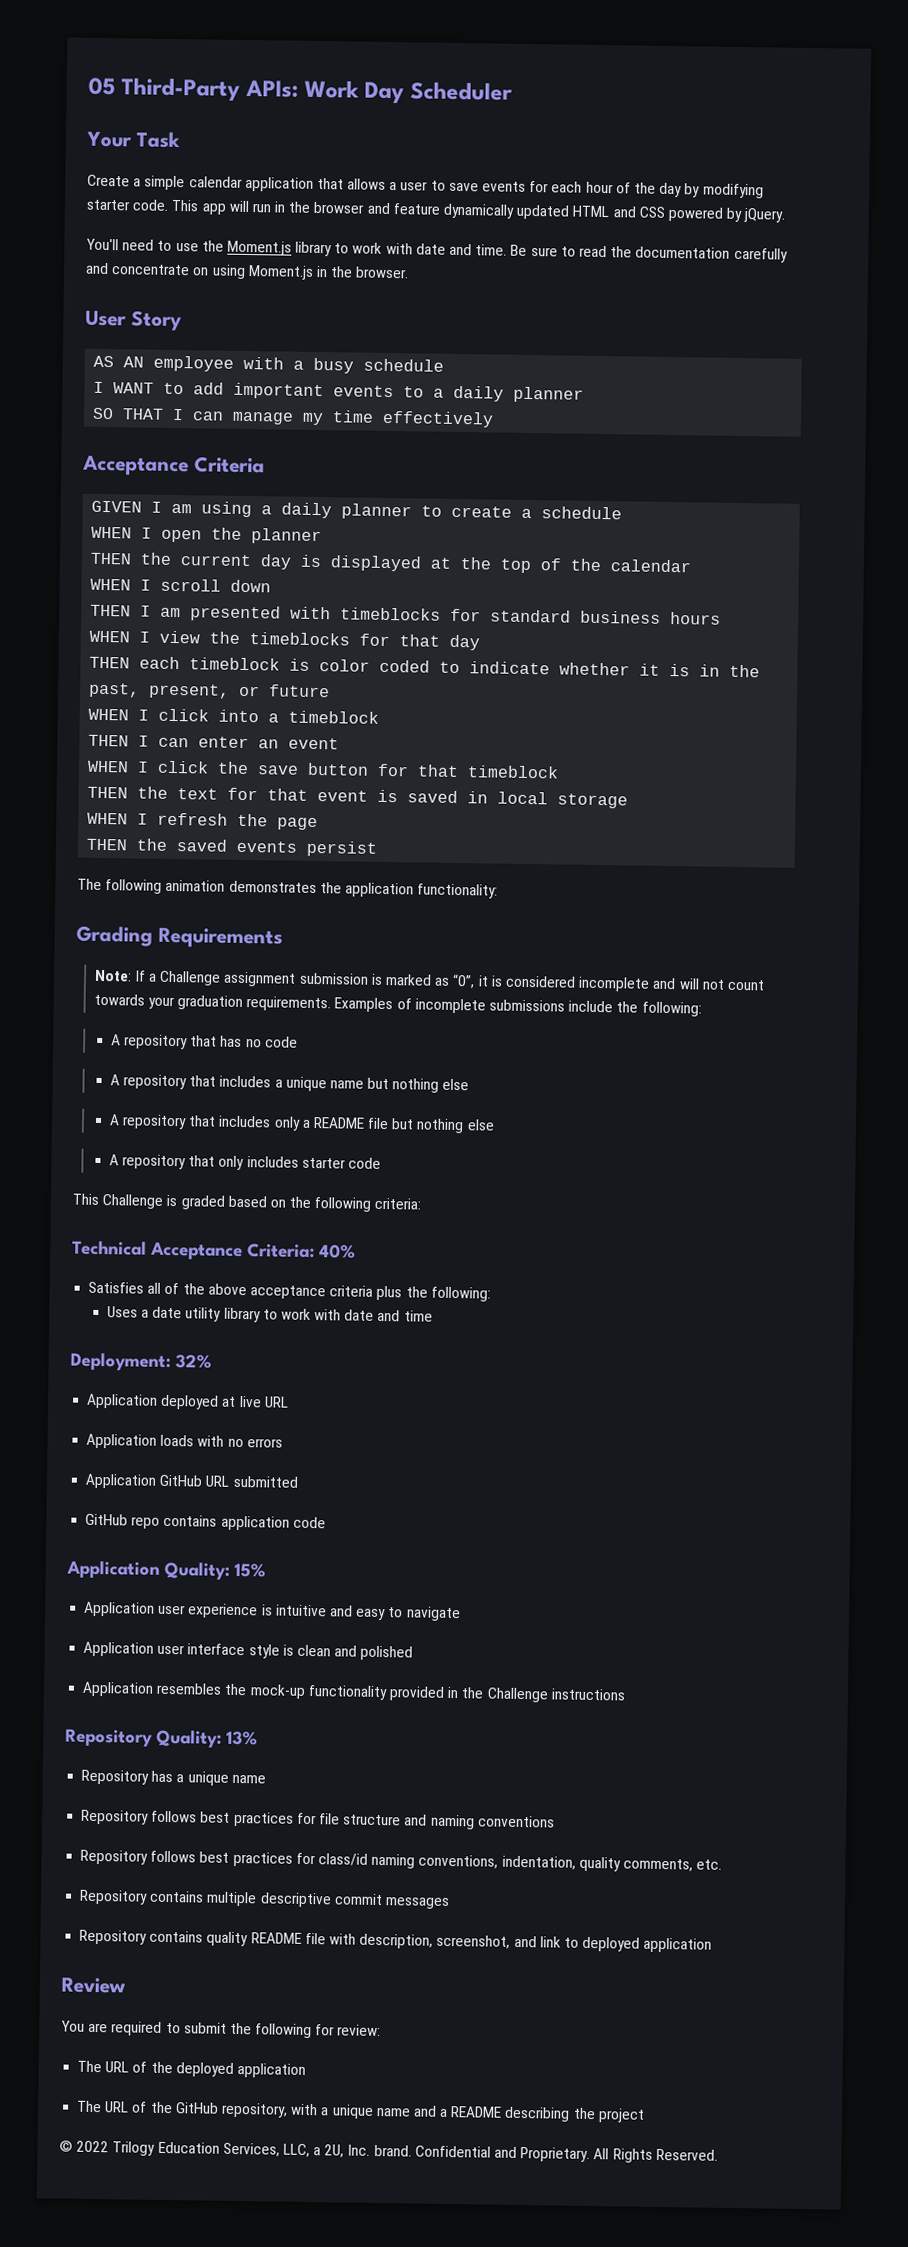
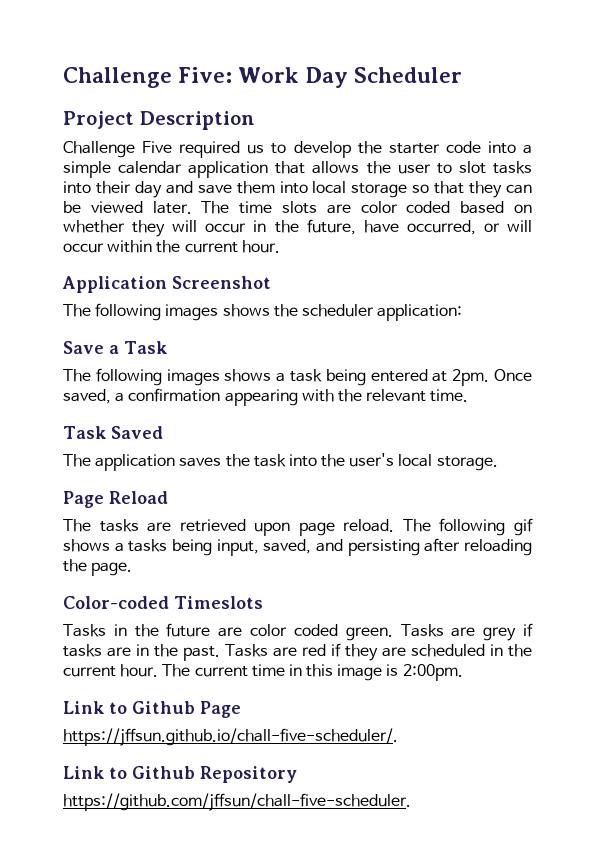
[88,77,299,101] 05 Third-Party APIs: -> [63,67,233,88] Challenge Five:
[86,131,180,149] [87,174,130,187] Your Task // Create -> [63,111,255,130] [63,141,516,158] Project Description // Challenge Five required us to develop the starter code into
[389,181,398,191] a -> [366,161,391,174] the
[448,180,764,199] [86,199,786,223] [86,238,788,263] [85,262,410,280] [85,310,182,332] [93,355,445,374] [93,381,585,403] [92,407,495,428] [82,455,265,477] [91,500,623,520] [91,526,323,545] [90,552,692,574] [90,578,272,593] [90,604,722,625] [89,630,481,651] [89,656,761,678] [88,682,331,699] [88,708,380,724] [88,734,340,750] [87,760,560,779] [87,786,629,809] [87,812,319,831] [86,838,378,857] [77,878,499,899] [76,925,283,949] [93,969,765,992] [93,993,702,1017] [110,1034,298,1050] [109,1074,470,1093] [108,1114,495,1134] [108,1154,381,1171] [72,1193,422,1212] [72,1240,356,1261] [88,1281,491,1302] [106,1306,433,1323] [70,1352,212,1372] [86,1393,289,1410] [86,1433,283,1449] [85,1473,298,1489] [85,1513,326,1531] [66,1560,266,1580] [84,1601,461,1622] [83,1641,414,1661] [82,1681,626,1703] [65,1728,258,1748] [81,1769,266,1786] [81,1809,555,1830] [80,1849,723,1872] [79,1889,450,1910] [79,1929,713,1953] [61,1977,126,1994] [61,2020,382,2039] [77,2060,306,2078] [76,2100,645,2123] [59,2140,718,2163] save events for each hour of the day by modifying starter code. This app will run in the browser and feature dynamically updated HTML and CSS powered by jQuery. // You'll need to use the Moment.js library to work with date and time. Be sure to read the documentation carefully and concentrate on using Moment.js in the browser. // User Story // AS AN employee with a busy schedule // I WANT to add important events to a daily planner // SO THAT I can manage my time effectively // Acceptance Criteria // GIVEN I am using a daily planner to create a schedule // WHEN I open the planner // THEN the current day is displayed at the top of the calendar // WHEN I scroll down // THEN I am presented with timeblocks for standard business hours // WHEN I view the timeblocks for that day // THEN each timeblock is color coded to indicate whether it is in the past, present, or future // WHEN I click into a timeblock // THEN I can enter an event // WHEN I click the save button for that timeblock // THEN the text for that event is saved in local storage // WHEN I refresh the page // THEN the saved events persist // The following animation demonstrates the application functionality: // Grading Requirements // Note: If a Challenge assignment submission is marked as “0”, it is considered incomplete and will not count towards your graduation requirements. Examples of incomplete submissions include the following: // A repository that has no code // A repository that includes a unique name but nothing else // A repository that includes only a README file but nothing else // A repository that only includes starter code // This Challenge is graded based on the following criteria: // Technical Acceptance Criteria: 40% // Satisfies all of the above acceptance criteria plus the following: // Uses a date utility library to work with date and time // Deployment: 32% // Application deployed at live URL // Application loads with no errors // Application GitHub URL submitted // GitHub repo contains application code // Application Quality: 15% // Application user experience is intuitive and easy to navigate // Application user interface style is clean and polished // Application resembles the mock-up functionality provided in the Challenge instructions // Repository Quality: 13% // Repository has a unique name // Repository follows best practices for file structure and naming conventions // Repository follows best practices for class/id naming conventions, indentation, quality comments, etc. // Repository contains multiple descriptive commit messages // Repository contains quality README file with description, screenshot, and link to deployed application // Review // You are required to submit the following for review: // The URL of the deployed application // The URL of the GitHub repository, with a unique name and a README describing the project // © 2022 Trilogy Education Services, LLC, a 2U, Inc. brand. Confidential and Proprietary. All Rights Reserved. -> [458,161,532,174] [63,181,532,198] [63,201,532,214] [63,219,532,237] [63,240,280,253] [62,276,271,293] [63,303,463,321] [63,341,167,354] [63,368,532,386] [63,388,469,406] [63,426,163,439] [63,453,498,471] [63,491,168,508] [63,518,533,536] [63,538,532,556] [63,559,133,576] [63,596,263,609] [63,623,534,641] [63,643,532,661] [63,664,463,681] [63,701,241,718] [63,728,398,746] [63,766,297,783] [63,793,411,811] slot tasks into their day and save them into local storage so that they can be viewed later. The time slots are color coded based on whether they will occur in the future, have occurred, or will occur within the current hour. // Application Screenshot // The following images shows the scheduler application: // Save a Task // The following images shows a task being entered at 2pm. Once saved, a confirmation appearing with the relevant time. // Task Saved // The application saves the task into the user's local storage. // Page Reload // The tasks are retrieved upon page reload. The following gif shows a tasks being input, saved, and persisting after reloading the page. // Color-coded Timeslots // Tasks in the future are color coded green. Tasks are grey if tasks are in the past. Tasks are red if they are scheduled in the current hour. The current time in this image is 2:00pm. // Link to Github Page // https://jffsun.github.io/chall-five-scheduler/. // Link to Github Repository // https://github.com/jffsun/chall-five-scheduler.

